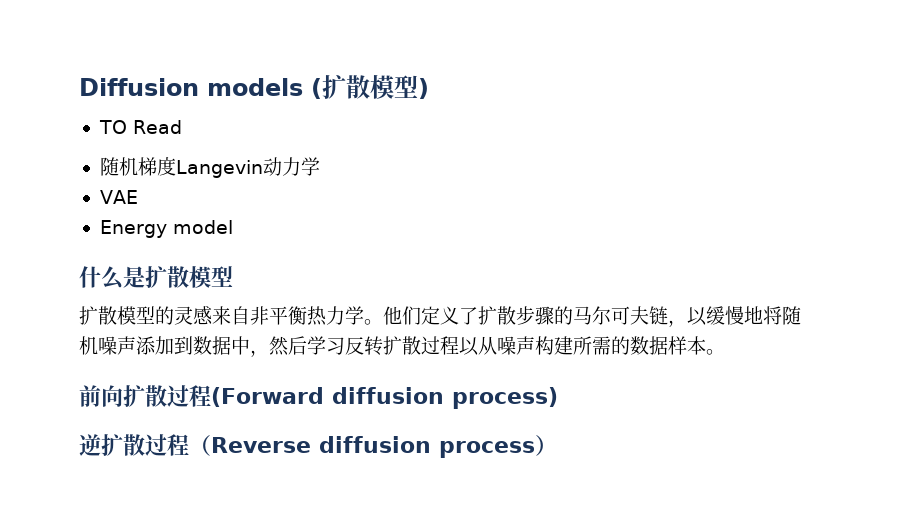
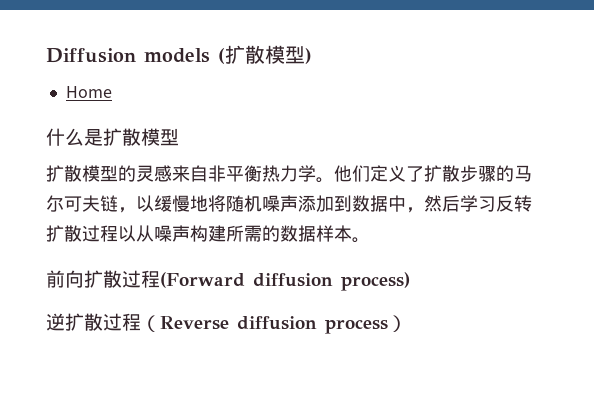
[98,120,182,134] [99,157,320,178] [99,190,138,204] [99,220,233,238] TO Read // 随机梯度Langevin动力学 // VAE // Energy model -> [65,86,112,98] Home

